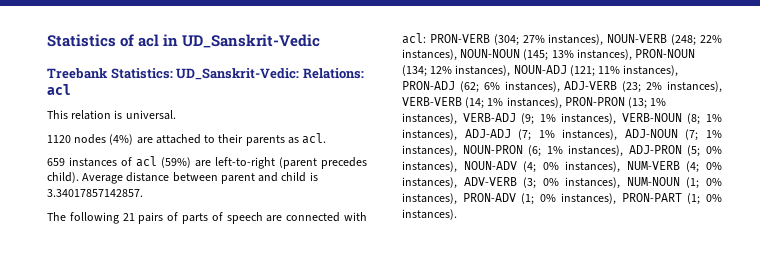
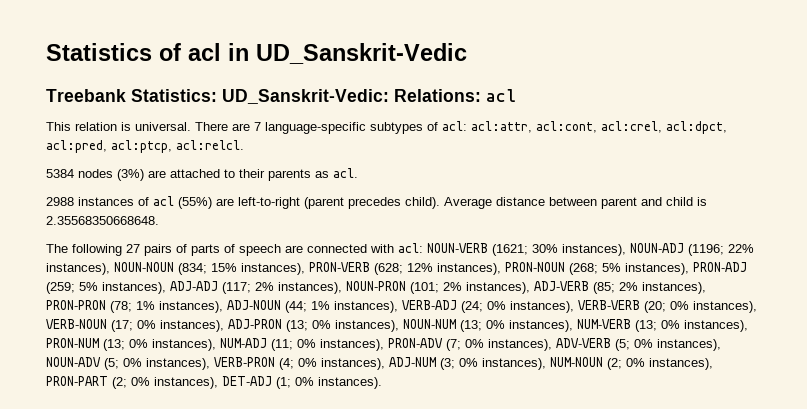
[47,134,134,145] // 1120 nodes (4%) -> [195,121,727,134] [46,140,244,153] [46,169,144,181] There are 7 language-specific subtypes of acl: acl:attr, acl:cont, acl:crel, acl:dpct, acl:pred, acl:ptcp, acl:relcl. // 5384 nodes (3%)
[47,158,65,166] 659 -> [46,197,74,206] 2988
[161,157,191,168] (59%) -> [178,197,212,209] (55%)
[47,189,143,197] 3.34017857142857. -> [46,216,159,225] 2.35568350668648.
[122,213,135,221] 21 -> [126,244,140,253] 27
[429,34,722,46] [402,49,696,61] [402,65,679,77] [402,81,500,93] PRON-VERB (304; 27% instances), NOUN-VERB (248; 22% instances), NOUN-NOUN (145; 13% instances), PRON-NOUN (134; 12% instances), NOUN-ADJ (121; 11% instances), PRON-ADJ (62; 6% -> [427,243,754,256] [46,262,747,275] [46,281,462,294] NOUN-VERB (1621; 30% instances), NOUN-ADJ (1196; 22% instances), NOUN-NOUN (834; 15% instances), PRON-VERB (628; 12% instances), PRON-NOUN (268; 5% instances), PRON-ADJ (259; 5% instances), ADJ-ADJ (117; 2% instances), NOUN-PRON (101; 2%
[622,81,722,93] [402,97,667,109] [402,113,722,125] [402,129,722,141] [402,145,722,157] [402,161,722,173] [402,177,722,189] [402,193,682,205] (23; 2% instances), VERB-VERB (14; 1% instances), PRON-PRON (13; 1% instances), VERB-ADJ (9; 1% instances), VERB-NOUN (8; 1% instances), ADJ-ADJ (7; 1% instances), ADJ-NOUN (7; 1% instances), NOUN-PRON (6; 1% instances), ADJ-PRON (5; 0% instances), NOUN-ADV (4; 0% instances), NUM-VERB (4; 0% instances), ADV-VERB (3; 0% instances), NUM-NOUN (1; 0% instances), PRON-ADV (1; 0% instances), PRON-PART -> [593,282,706,294] [46,300,757,313] [46,319,748,332] [46,338,721,351] [46,357,713,370] [46,376,272,389] (85; 2% instances), PRON-PRON (78; 1% instances), ADJ-NOUN (44; 1% instances), VERB-ADJ (24; 0% instances), VERB-VERB (20; 0% instances), VERB-NOUN (17; 0% instances), ADJ-PRON (13; 0% instances), NOUN-NUM (13; 0% instances), NUM-VERB (13; 0% instances), PRON-NUM (13; 0% instances), NUM-ADJ (11; 0% instances), PRON-ADV (7; 0% instances), ADV-VERB (5; 0% instances), NOUN-ADV (5; 0% instances), VERB-PRON (4; 0% instances), ADJ-NUM (3; 0% instances), NUM-NOUN (2; 0% instances), PRON-PART (2; 0% instances), DET-ADJ

